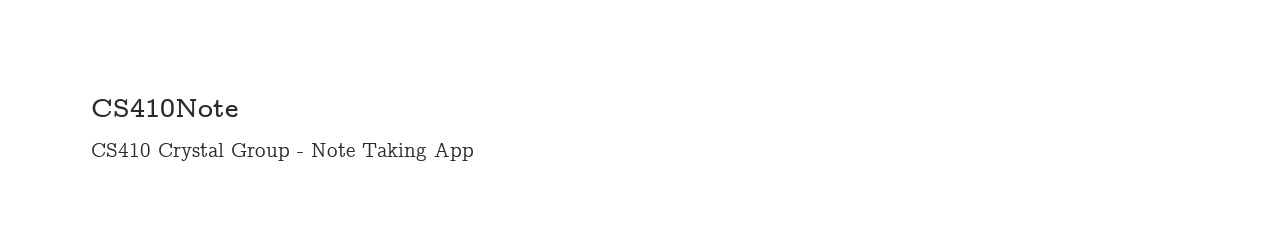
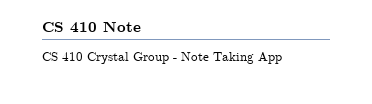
[91,99,238,117] [91,143,151,157] CS410Note // CS410 -> [42,21,141,33] [42,52,83,61] CS 410 Note // CS 410

